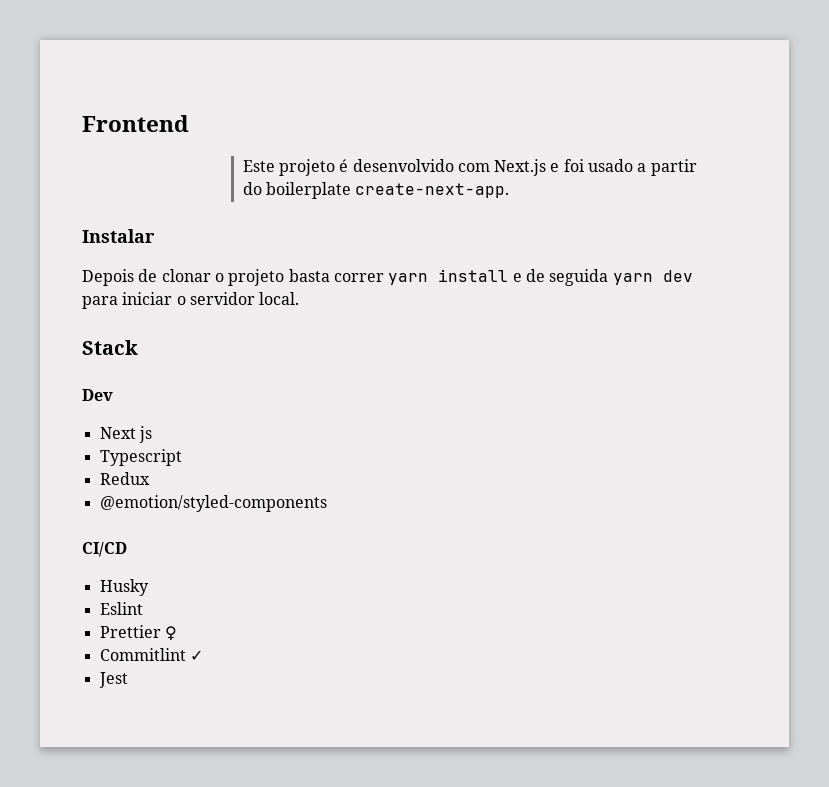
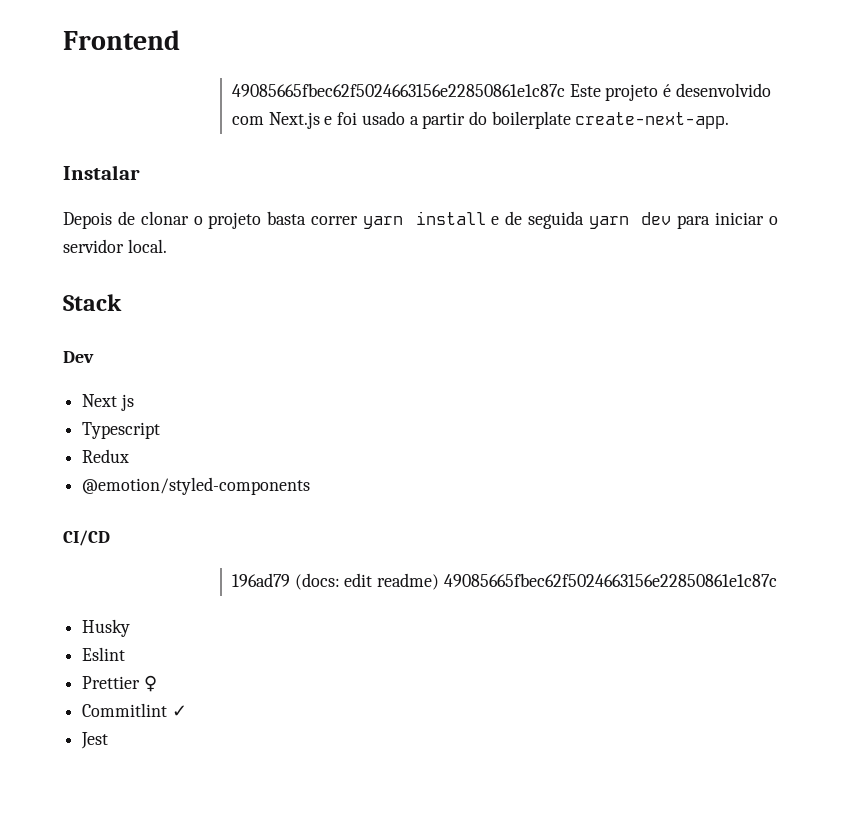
(189, 123) none -> [231,83,565,97] 49085665fbec62f5024663156e22850861e1c87c
(127, 549) none -> [231,573,777,590] // 196ad79 (docs: edit readme) 49085665fbec62f5024663156e22850861e1c87c

